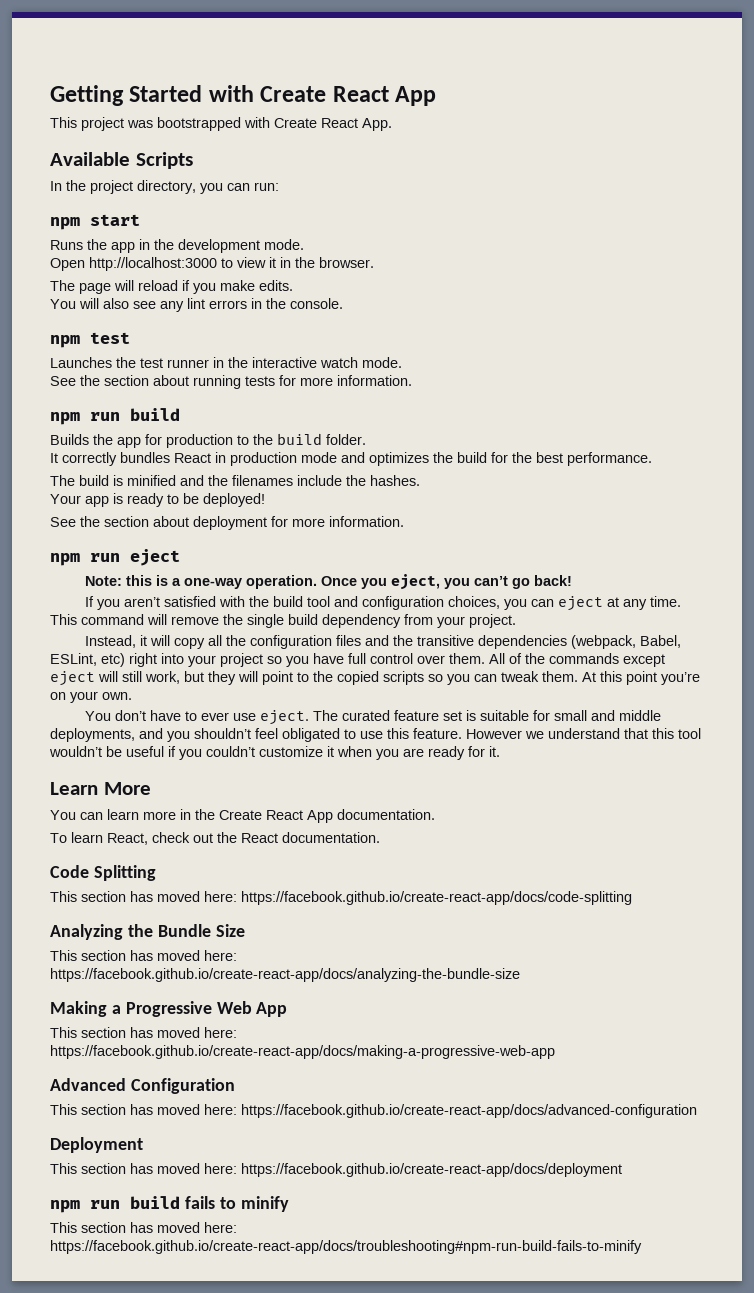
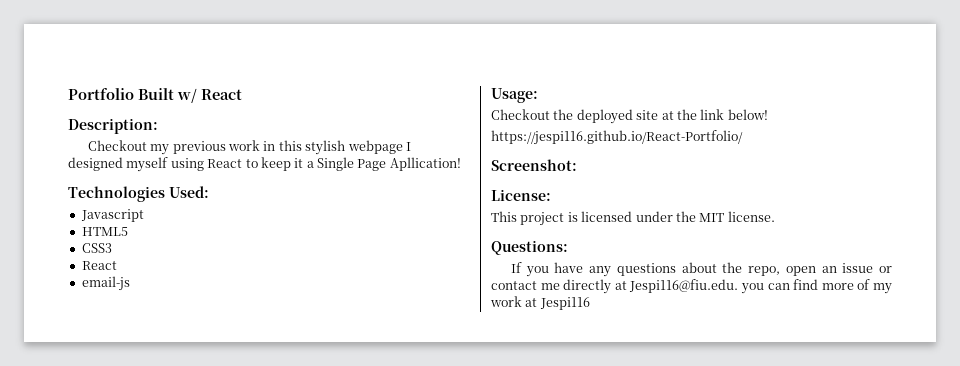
[50,85,437,106] [50,117,392,131] [50,152,193,169] [50,180,279,194] [50,214,140,230] [50,239,304,253] [50,257,374,271] [50,280,293,294] [50,298,343,312] [50,332,130,348] [50,357,402,368] [50,375,412,389] [50,408,180,425] [50,433,366,448] [50,452,652,466] [50,475,420,486] [50,493,265,507] [50,516,404,530] [50,549,180,566] [85,574,573,590] [85,596,682,611] [50,614,516,628] [85,635,682,649] [50,653,665,667] [50,671,700,686] [50,691,132,703] [85,710,662,725] [50,728,701,742] [49,746,500,760] [50,782,151,795] [50,809,435,823] [50,832,380,845] [50,865,156,881] [50,891,632,905] [50,924,245,940] [50,950,237,961] [50,968,520,982] [50,1001,288,1017] [50,1027,237,1038] [50,1045,555,1059] [50,1078,235,1094] [50,1104,697,1118] [50,1137,143,1153] [50,1163,622,1177] [50,1196,289,1213] [50,1222,237,1233] [50,1240,642,1254] Getting Started with Create React App // This project was bootstrapped with Create React App. // Available Scripts // In the project directory, you can run: // npm start // Runs the app in the development mode. // Open http://localhost:3000 to view it in the browser. // The page will reload if you make edits. // You will also see any lint errors in the console. // npm test // Launches the test runner in the interactive watch mode. // See the section about running tests for more information. // npm run build // Builds the app for production to the build folder. // It correctly bundles React in production mode and optimizes the build for the best performance. // The build is minified and the filenames include the hashes. // Your app is ready to be deployed! // See the section about deployment for more information. // npm run eject // Note: this is a one-way operation. Once you eject, you can’t go back! // If you aren’t satisfied with the build tool and configuration choices, you can eject at any time. This command will remove the single build dependency from your project. // Instead, it will copy all the configuration files and the transitive dependencies (webpack, Babel, ESLint, etc) right into your project so you have full control over them. All of the commands except eject will still work, but they will point to the copied scripts so you can tweak them. At this point you’re on your own. // You don’t have to ever use eject. The curated feature set is suitable for small and middle deployments, and you shouldn’t feel obligated to use this feature. However we understand that this tool wouldn’t be useful if you couldn’t customize it when you are ready for it. // Learn More // You can learn more in the Create React App documentation. // To learn React, check out the React documentation. // Code Splitting // This section has moved here: https://facebook.github.io/create-react-app/docs/code-splitting // Analyzing the Bundle Size // This section has moved here: https://facebook.github.io/create-react-app/docs/analyzing-the-bundle-size // Making a Progressive Web App // This section has moved here: https://facebook.github.io/create-react-app/docs/making-a-progressive-web-app // Advanced Configuration // This section has moved here: https://facebook.github.io/create-react-app/docs/advanced-configuration // Deployment // This section has moved here: https://facebook.github.io/create-react-app/docs/deployment // npm run build fails to minify // This section has moved here: https://facebook.github.io/create-react-app/docs/troubleshooting#npm-run-build-fails-to-minify -> [68,88,242,103] [68,118,158,134] [87,140,411,155] [68,157,461,172] [68,186,209,202] [80,209,144,222] [81,227,128,236] [81,243,112,253] [81,261,117,270] [81,276,130,291] [491,88,538,103] [491,109,768,124] [491,130,743,145] [491,159,577,171] [491,189,551,201] [491,211,775,226] [491,240,568,255] [510,262,892,277] [491,279,893,294] [490,296,590,310] Portfolio Built w/ React // Description: // Checkout my previous work in this stylish webpage I designed myself using React to keep it a Single Page Apllication! // Technologies Used: // Javascript // HTML5 // CSS3 // React // email-js // Usage: // Checkout the deployed site at the link below! // https://jespi116.github.io/React-Portfolio/ // Screenshot: // License: // This project is licensed under the MIT license. // Questions: // If you have any questions about the repo, open an issue or contact me directly at Jespi116@fiu.edu. you can find more of my work at Jespi116

